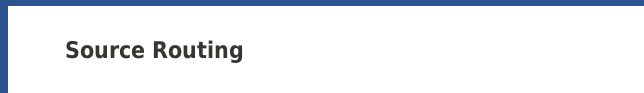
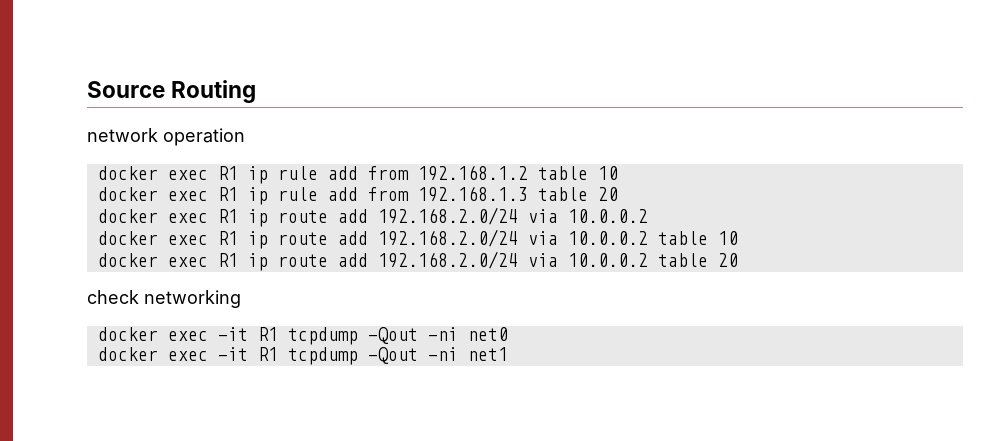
(244, 51) none -> [87,128,245,146] [97,165,618,184] [97,186,618,205] [97,207,648,227] [97,229,738,249] [97,251,738,271] [87,290,241,308] [97,327,508,345] [97,347,508,365] // network operation // docker exec R1 ip rule add from 192.168.1.2 table 10 // docker exec R1 ip rule add from 192.168.1.3 table 20 // docker exec R1 ip route add 192.168.2.0/24 via 10.0.0.2 // docker exec R1 ip route add 192.168.2.0/24 via 10.0.0.2 table 10 // docker exec R1 ip route add 192.168.2.0/24 via 10.0.0.2 table 20 // check networking // docker exec -it R1 tcpdump -Qout -ni net0 // docker exec -it R1 tcpdump -Qout -ni net1

